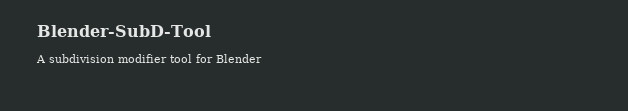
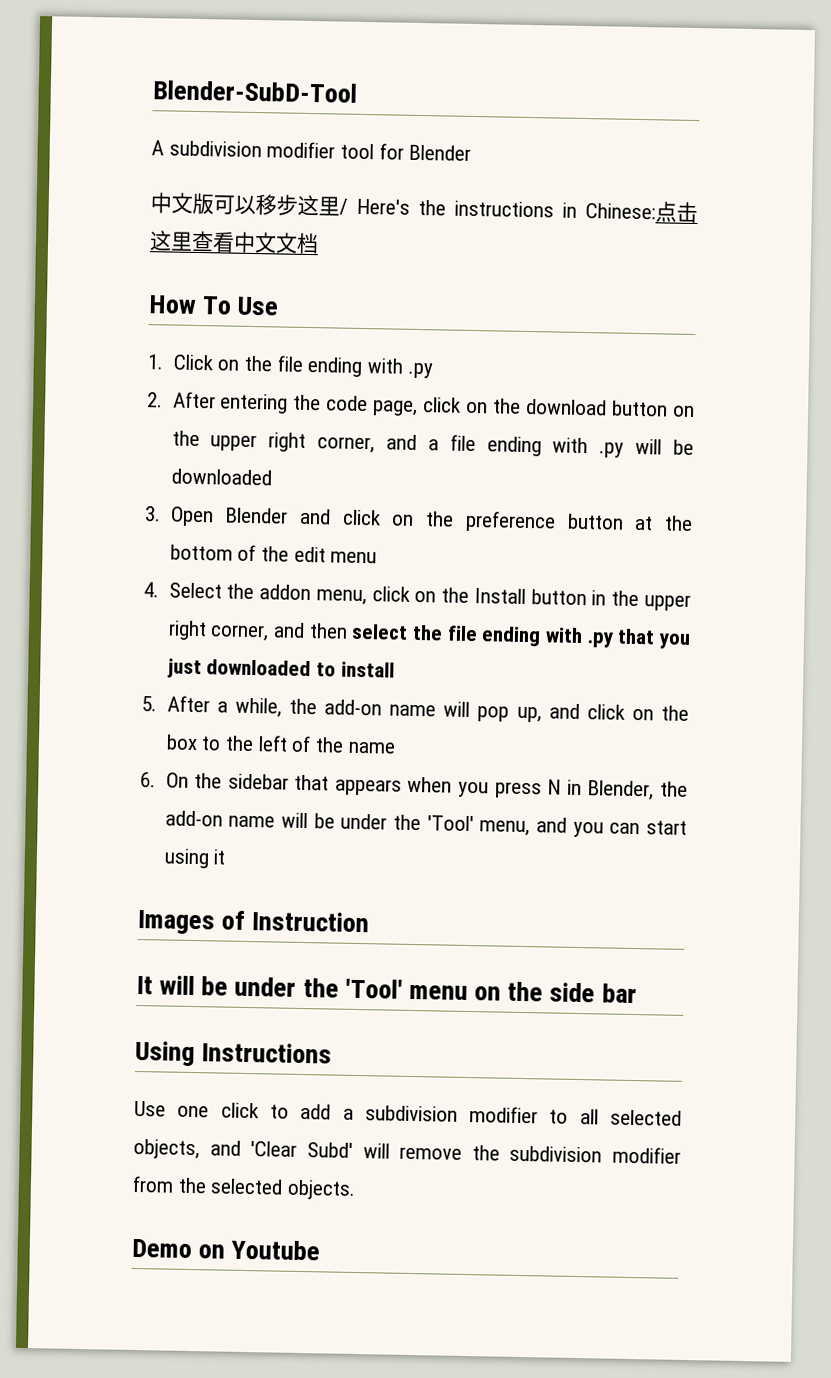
(262, 58) none -> [150,192,698,224] [149,230,319,255] [148,295,280,316] [147,354,433,379] [147,391,695,418] [171,430,695,458] [170,468,272,486] [145,506,693,533] [169,544,378,564] [143,582,691,611] [167,620,691,649] [166,658,395,679] [141,695,690,723] [165,734,396,754] [140,772,689,801] [164,810,687,838] [163,848,227,869] [137,909,370,935] [136,975,637,1004] [135,1040,333,1067] [134,1100,683,1126] [133,1138,681,1164] [132,1175,357,1200] [131,1238,321,1261] // 中文版可以移步这里/ Here's the instructions in Chinese:点击这里查看中文文档 // How To Use // 1. Click on the file ending with .py // 2. After entering the code page, click on the download button on the upper right corner, and a file ending with .py will be downloaded // 3. Open Blender and click on the preference button at the bottom of the edit menu // 4. Select the addon menu, click on the Install button in the upper right corner, and then select the file ending with .py that you just downloaded to install // 5. After a while, the add-on name will pop up, and click on the box to the left of the name // 6. On the sidebar that appears when you press N in Blender, the add-on name will be under the 'Tool' menu, and you can start using it // Images of Instruction // It will be under the 'Tool' menu on the side bar // Using Instructions // Use one click to add a subdivision modifier to all selected objects, and 'Clear Subd' will remove the subdivision modifier from the selected objects. // Demo on Youtube

